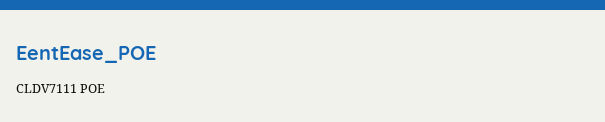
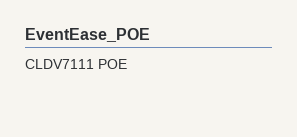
[16,46,156,63] EentEase_POE -> [25,28,150,42] EventEase_POE

